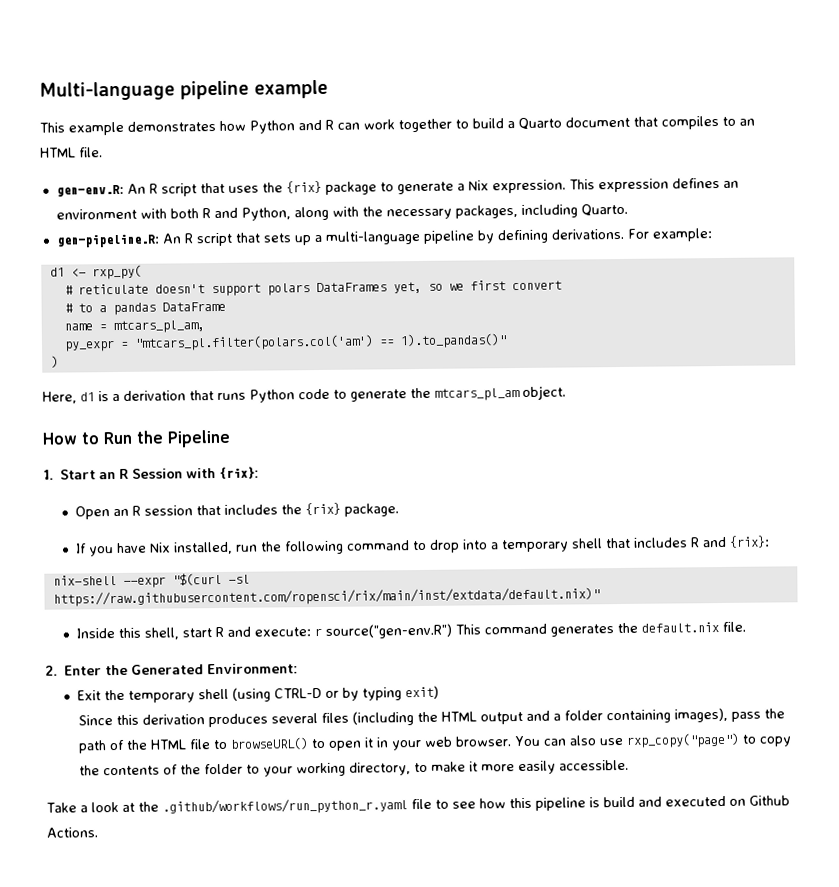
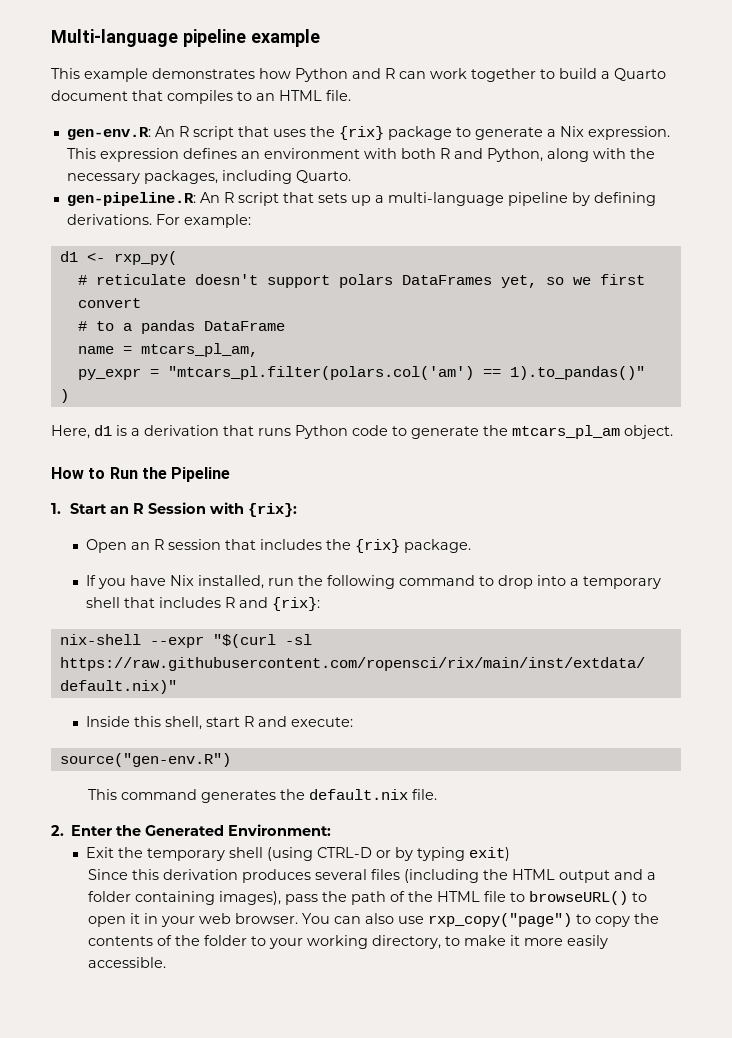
[314,627,323,637] r -> (353, 722) //
(453, 631) none -> (231, 760) //
[46,795,790,815] [46,827,98,838] // Take a look at the .github/workflows/run_python_r.yaml file to see how this pipeline is build and executed on Github Actions. -> (167, 962) none

